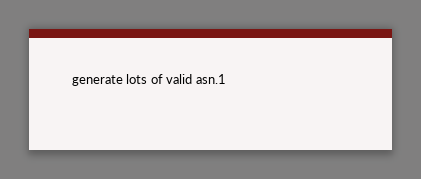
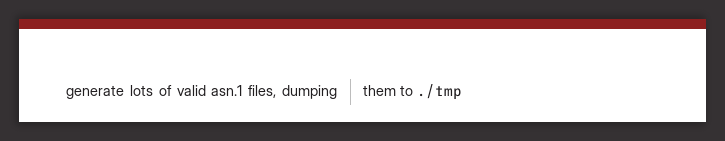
(226, 79) none -> [248,84,462,100] files, dumping them to ./tmp

